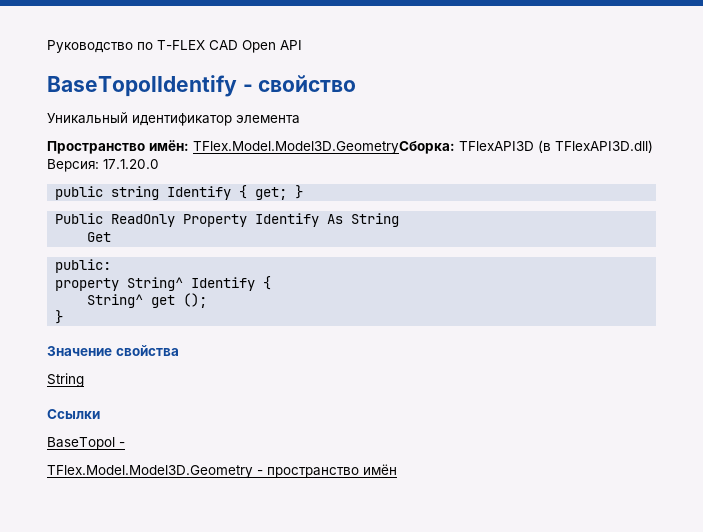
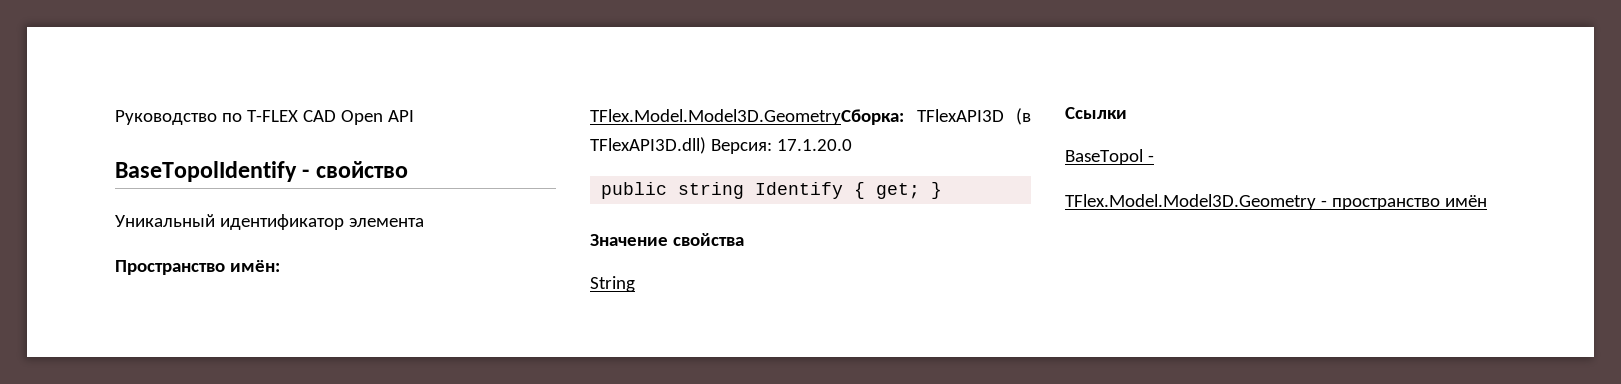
[55,213,400,227] [87,232,112,242] [55,259,112,273] [55,276,272,291] [87,293,208,308] [55,310,64,324] // Public ReadOnly Property Identify As String // Get // public: // property String^ Identify { // String^ get (); // } -> (943, 190) none

